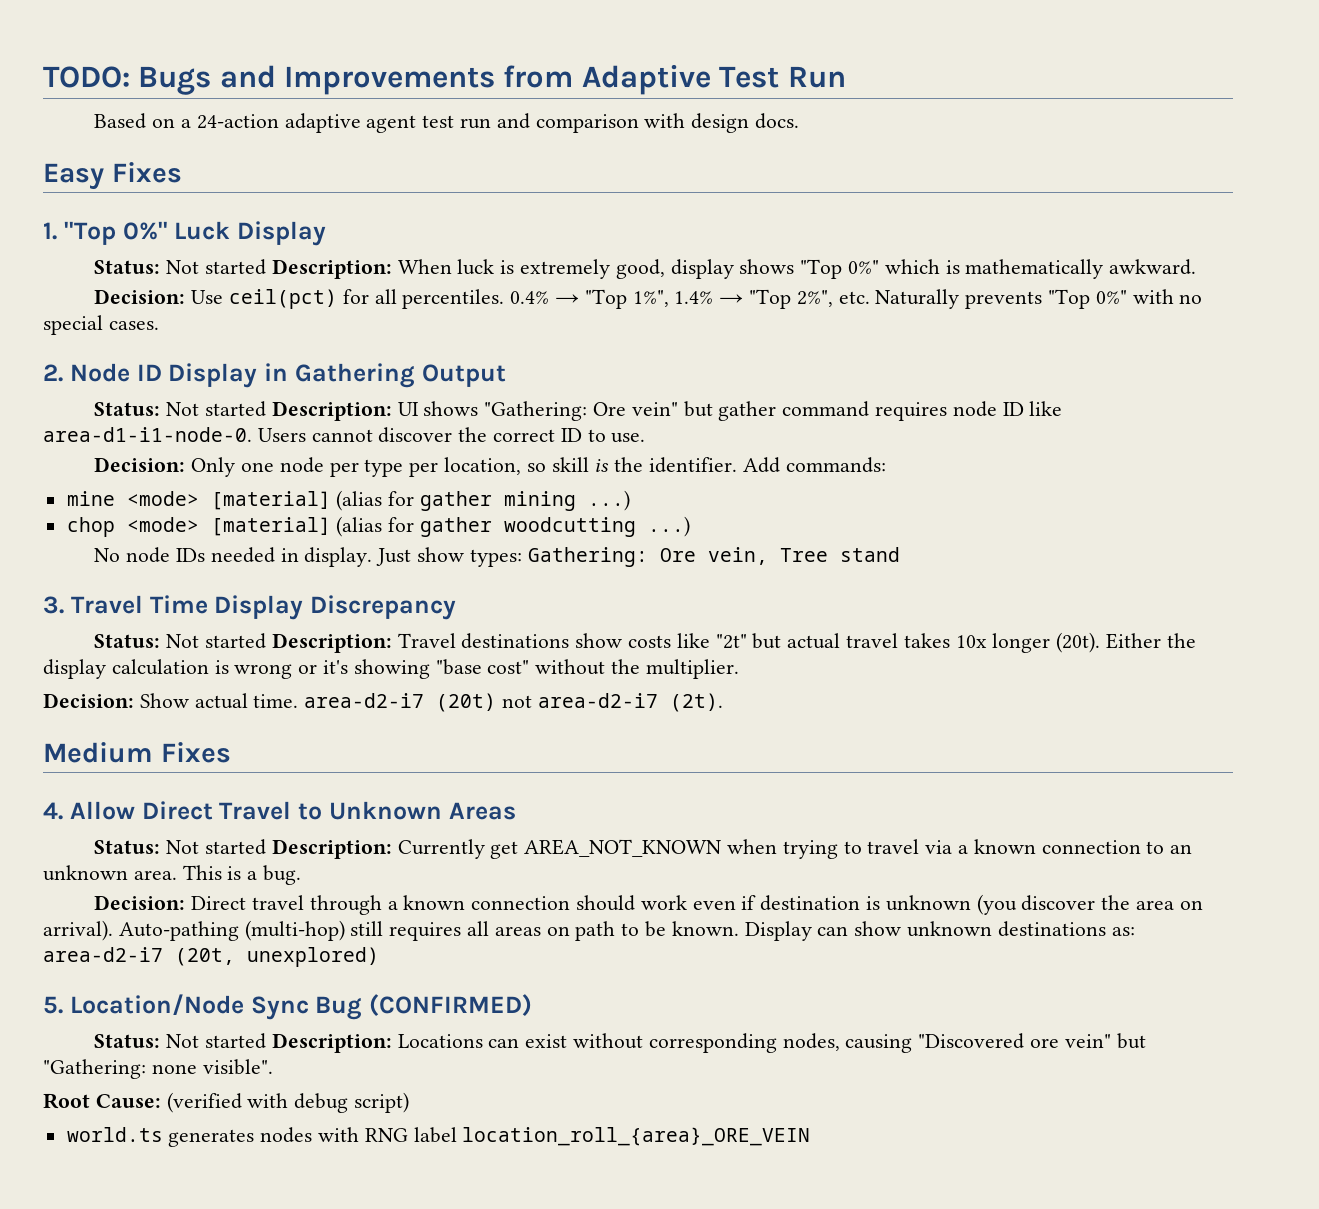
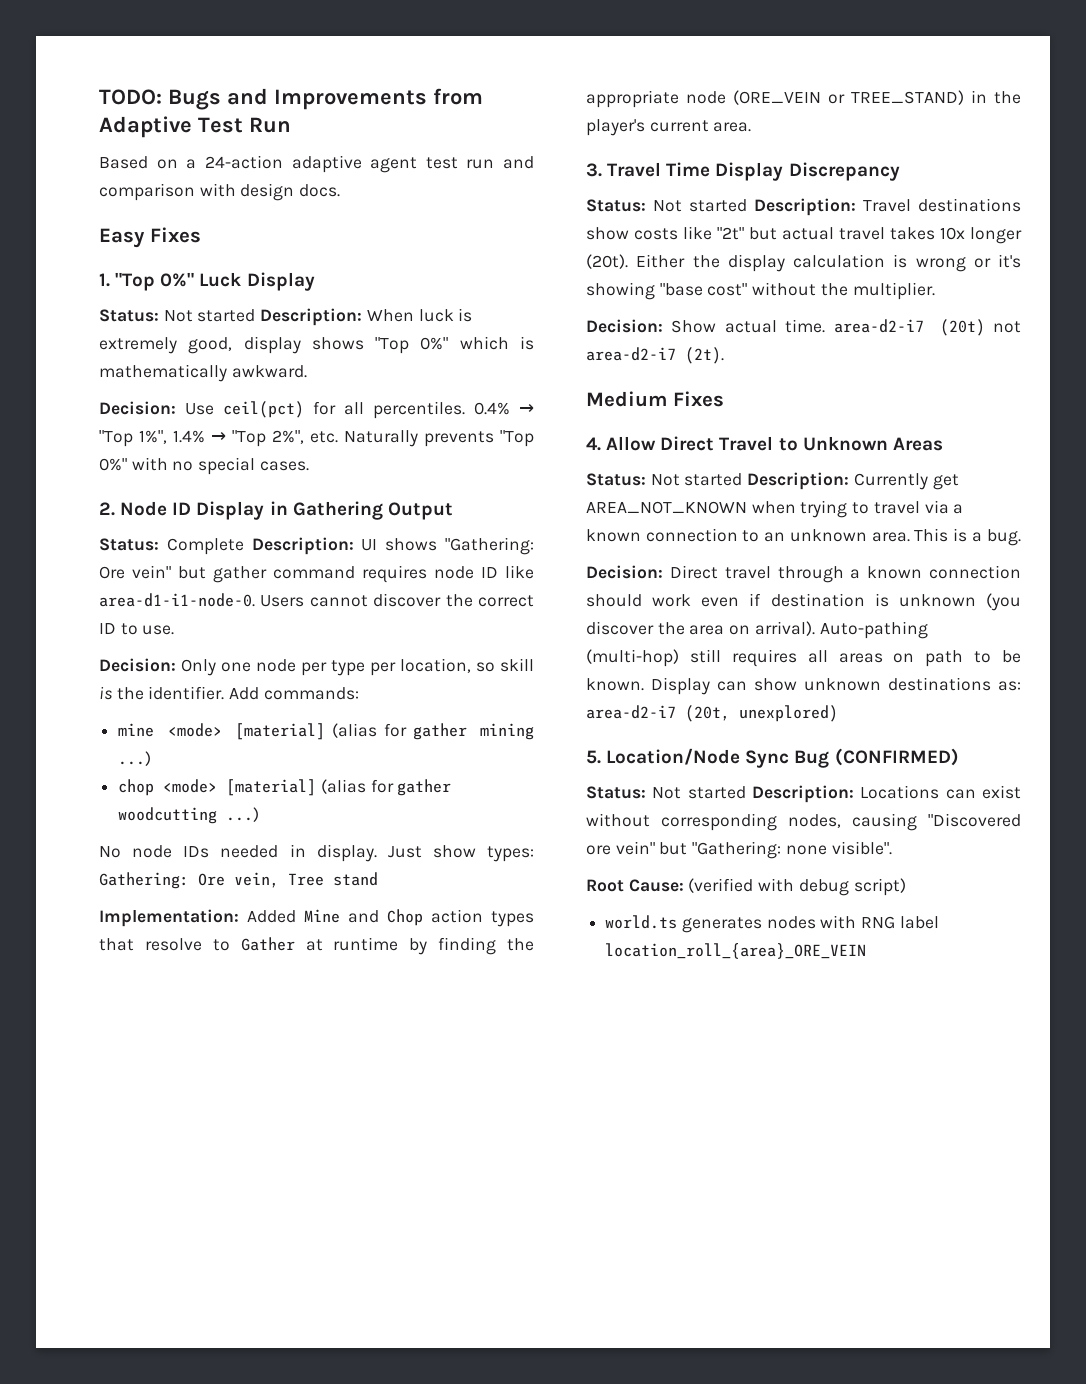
[166,401,267,417] Not started -> [166,538,244,555] Complete
(900, 554) none -> [99,909,534,927] [99,937,534,955] [586,90,1021,108] [586,119,752,136] // Implementation: Added Mine and Chop action types that resolve to Gather at runtime by finding the appropriate node (ORE_VEIN or TREE_STAND) in the player's current area.

